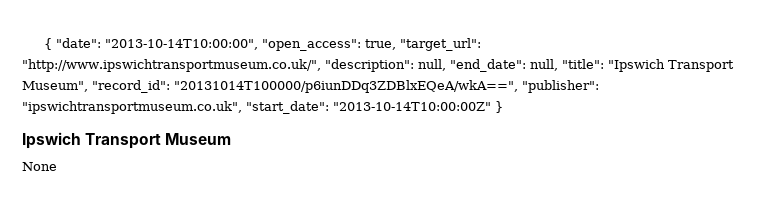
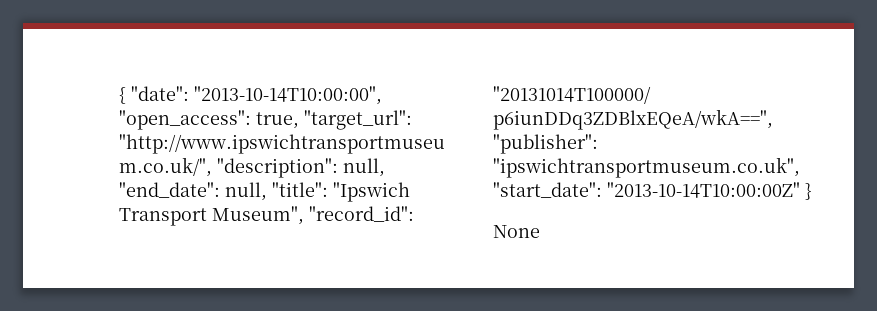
[22,132,232,149] // Ipswich Transport Museum -> (812, 191) none

